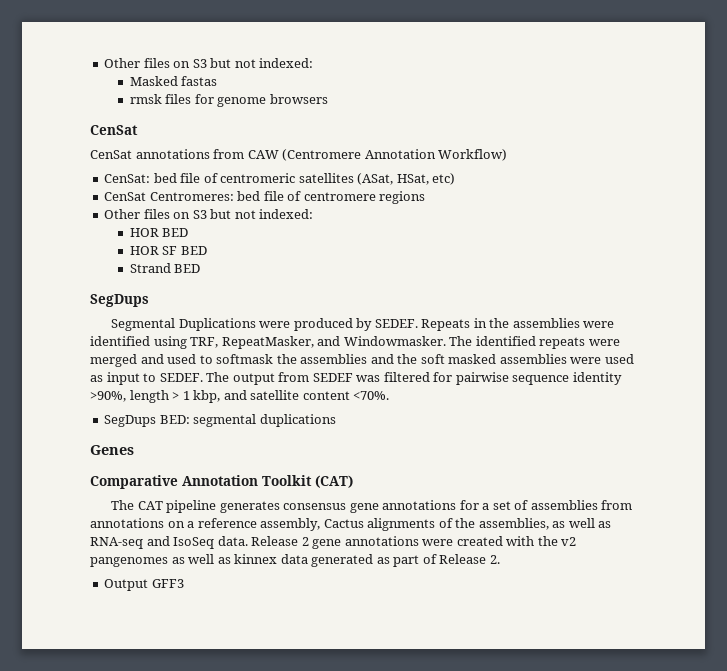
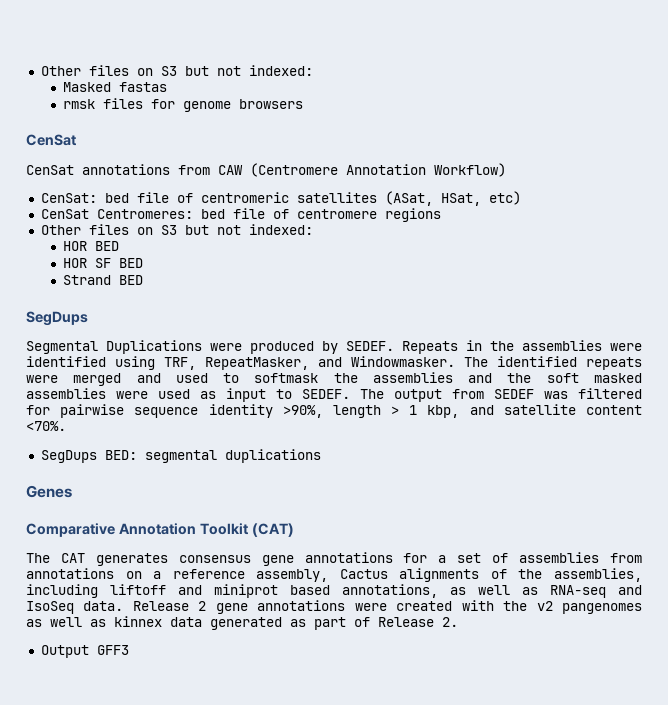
[166,500,217,513] pipeline -> (85, 558) none
(549, 524) none -> [26,584,438,598] including liftoff and miniprot based annotations,

